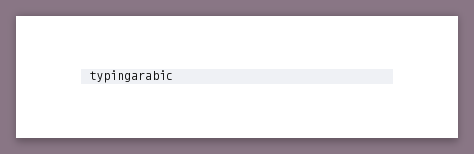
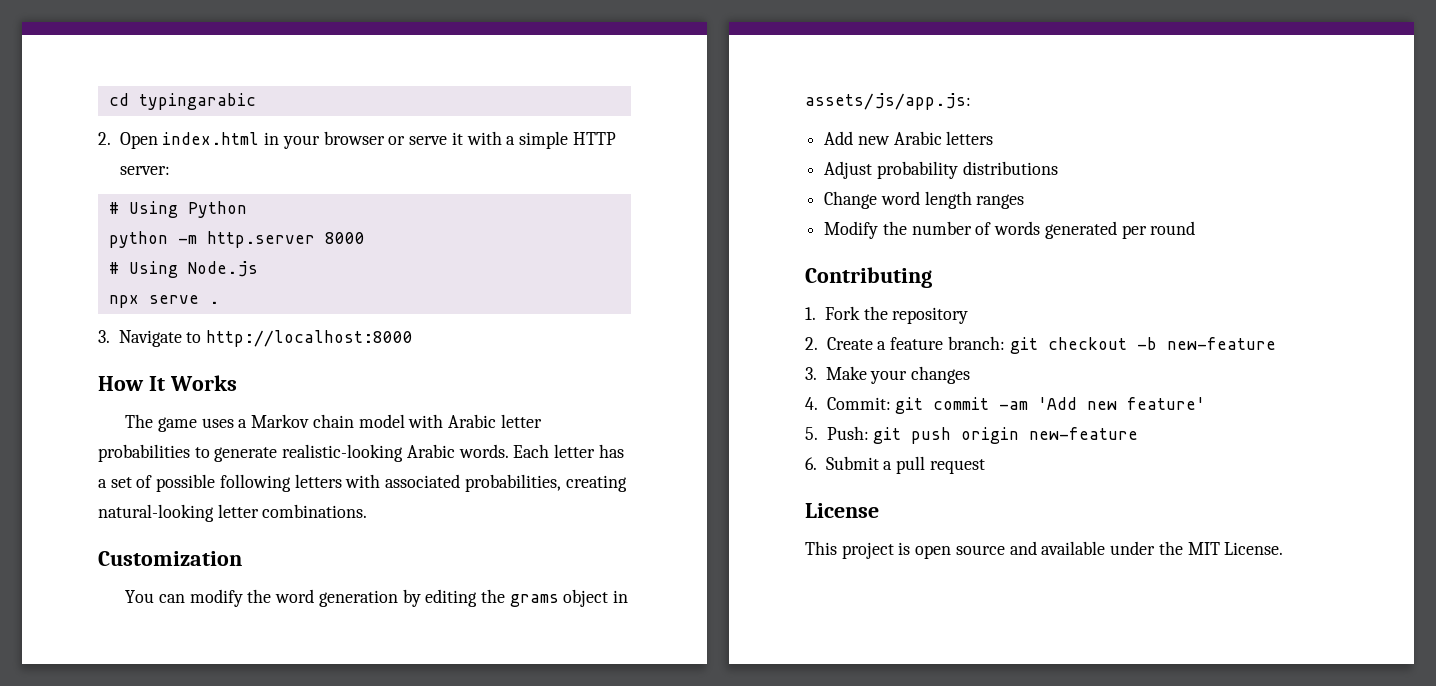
(89, 76) none -> [108,93,129,106] cd
(174, 76) none -> [98,131,616,149] [119,166,170,175] [108,201,247,218] [108,231,365,248] [108,261,258,278] [108,295,219,308] [98,330,414,347] [98,375,237,391] [125,414,542,432] [98,444,624,462] [98,474,627,492] [98,504,368,522] [98,551,242,566] [125,589,629,607] [805,93,971,110] [824,131,994,145] [824,161,1058,179] [824,191,1025,209] [824,221,1196,239] [805,267,932,288] [805,306,969,324] [805,336,1276,354] [805,366,971,384] [805,397,1206,414] [805,426,1139,444] [805,456,985,474] [805,503,879,518] [805,541,1284,559] // 2. Open index.html in your browser or serve it with a simple HTTP server: // # Using Python // python -m http.server 8000 // # Using Node.js // npx serve . // 3. Navigate to http://localhost:8000 // How It Works // The game uses a Markov chain model with Arabic letter probabilities to generate realistic-looking Arabic words. Each letter has a set of possible following letters with associated probabilities, creating natural-looking letter combinations. // Customization // You can modify the word generation by editing the grams object in assets/js/app.js: // Add new Arabic letters // Adjust probability distributions // Change word length ranges // Modify the number of words generated per round // Contributing // 1. Fork the repository // 2. Create a feature branch: git checkout -b new-feature // 3. Make your changes // 4. Commit: git commit -am 'Add new feature' // 5. Push: git push origin new-feature // 6. Submit a pull request // License // This project is open source and available under the MIT License.

